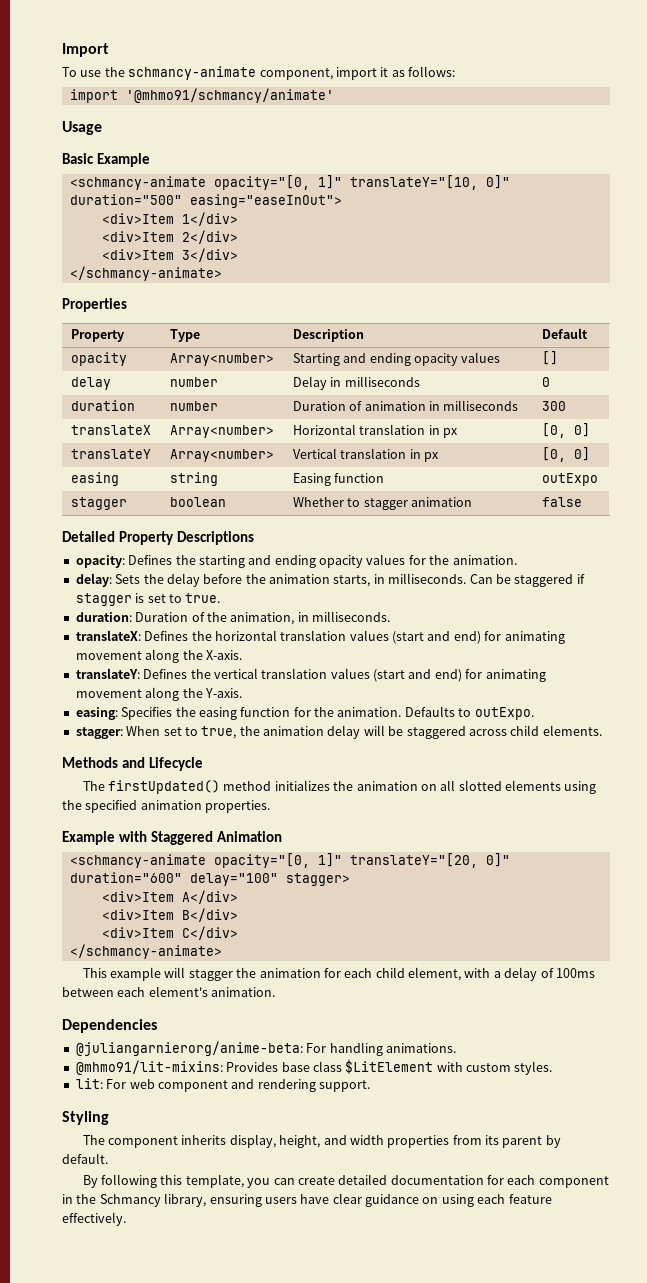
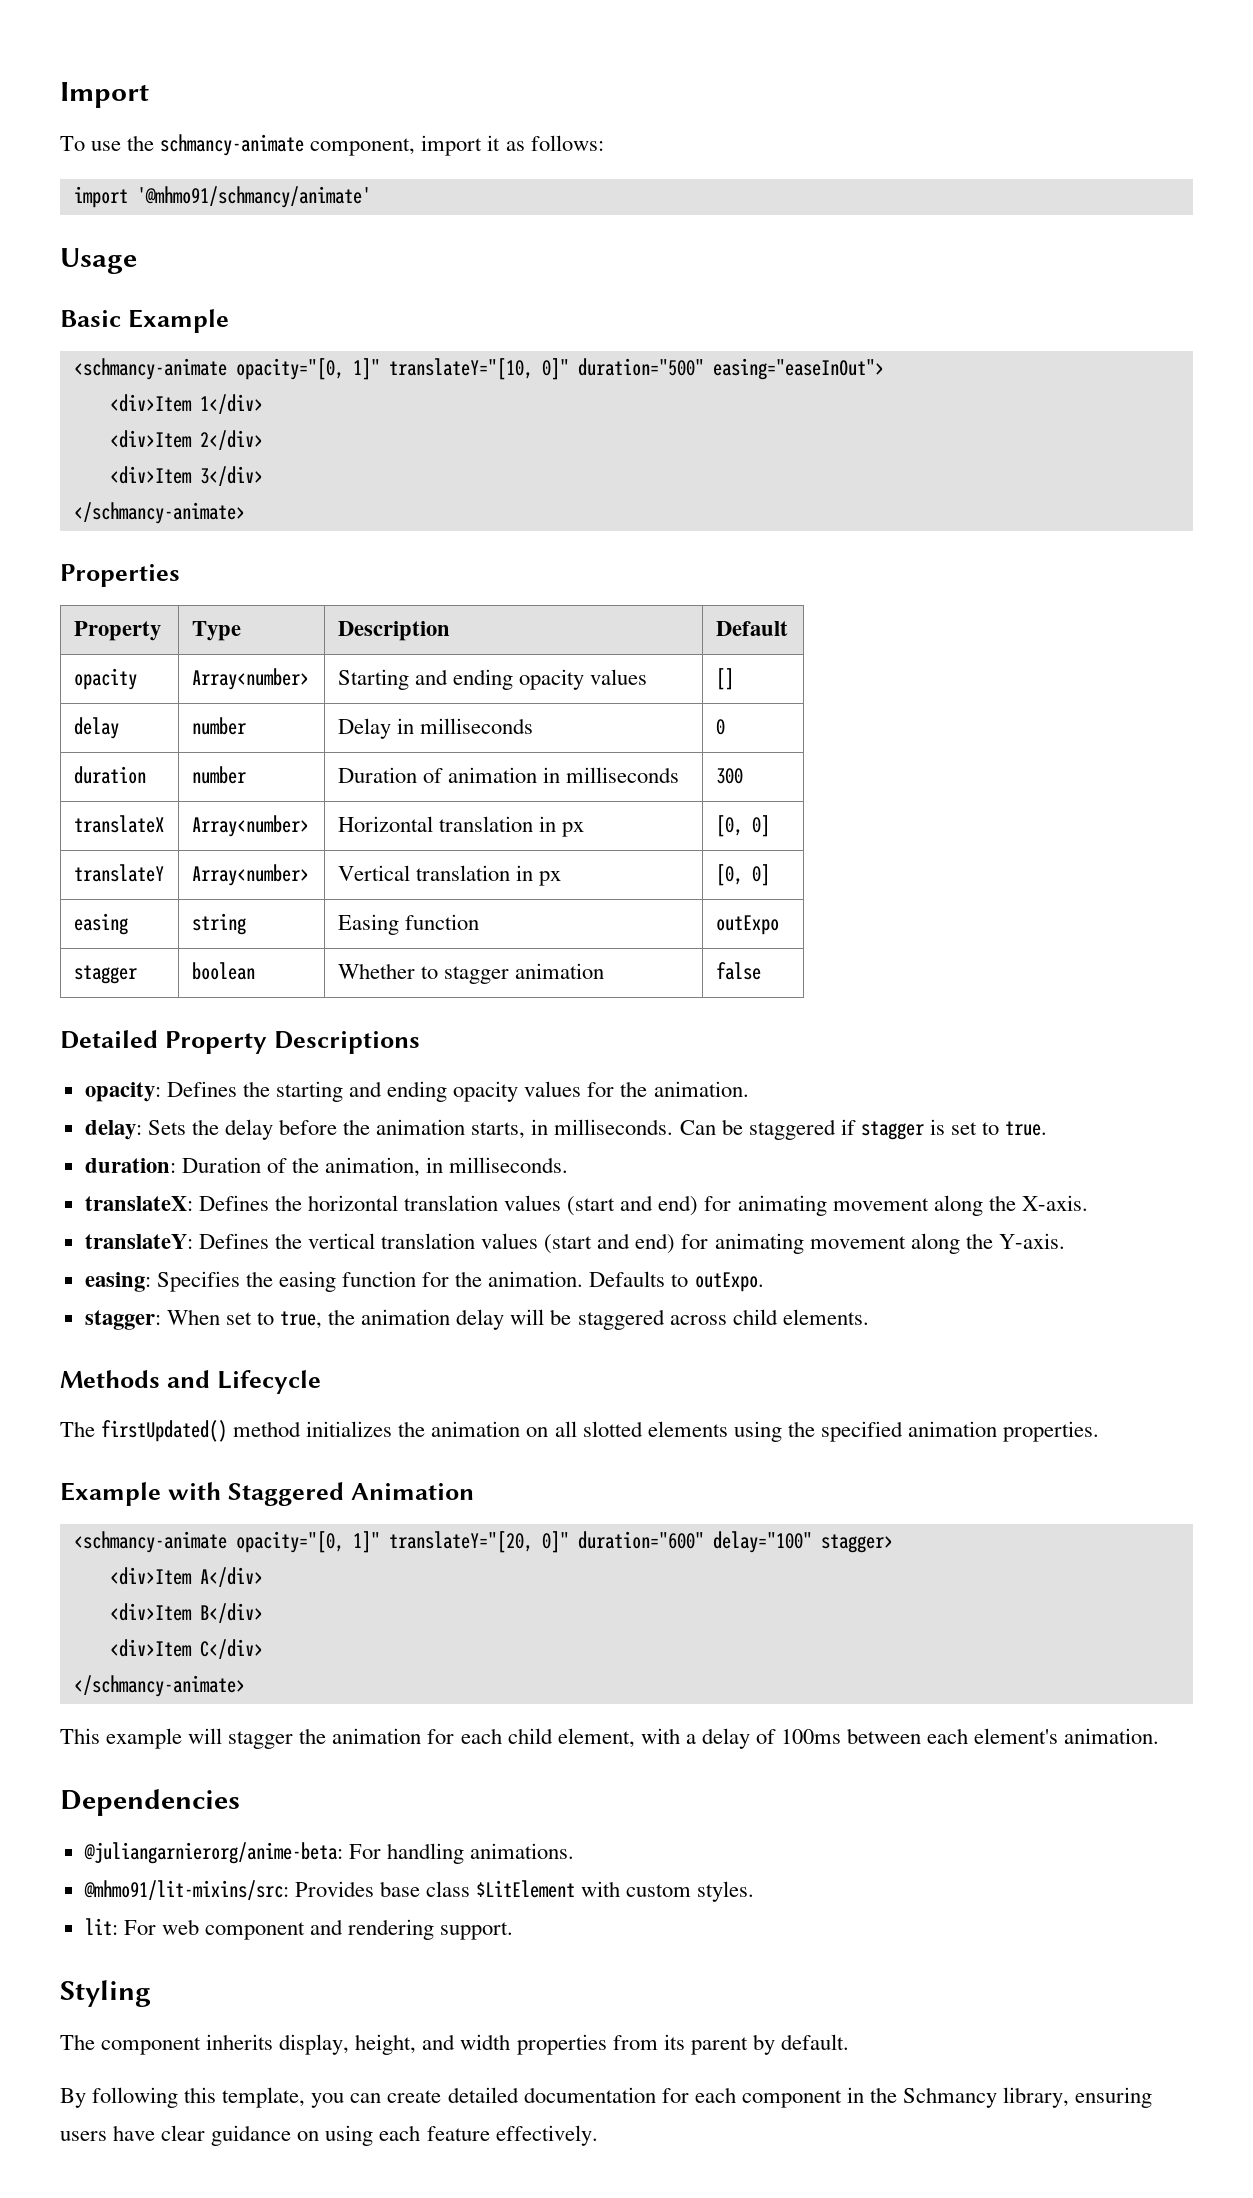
[75,1060,223,1075] @mhmo91/lit-mixins: -> [83,1880,289,1900] @mhmo91/lit-mixins/src:

